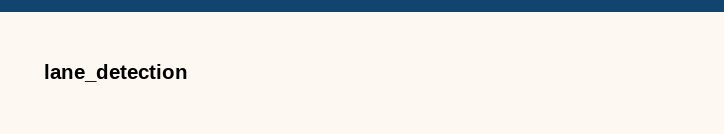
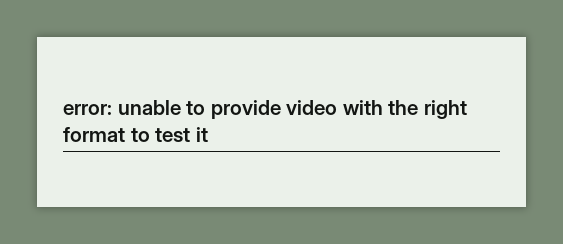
[44,64,188,82] lane_detection -> [63,100,467,119] [63,127,208,142] error: unable to provide video with the right format to test it

